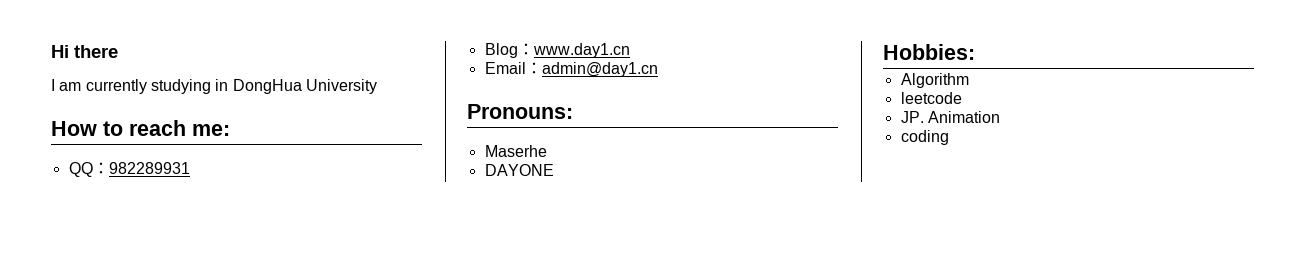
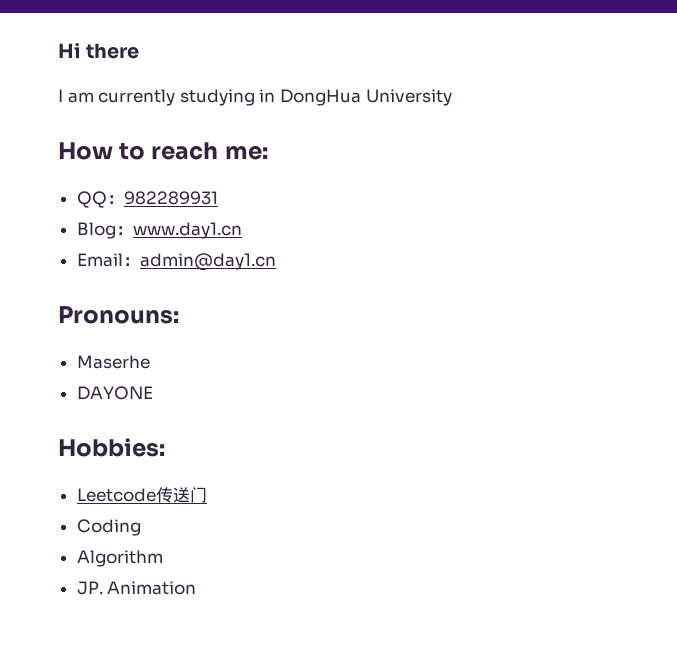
(975, 52) none -> [76,487,207,503] [76,519,141,536] // Leetcode传送门 // Coding
[900,92,962,104] // leetcode -> (163, 558) none
[900,130,949,145] // coding -> (197, 588) none

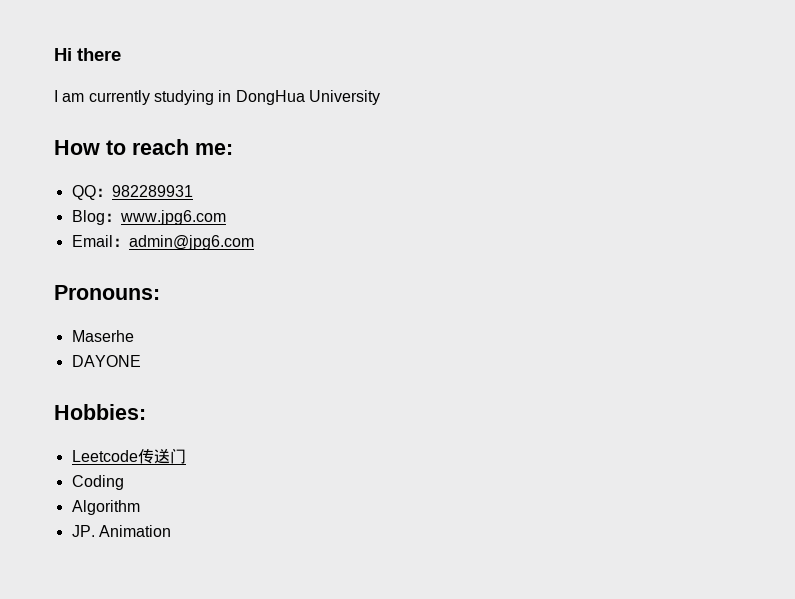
[132,222,242,239] www.day1.cn -> [119,210,226,225] www.jpg6.com
[139,253,276,271] admin@day1.cn -> [128,235,254,250] admin@jpg6.com

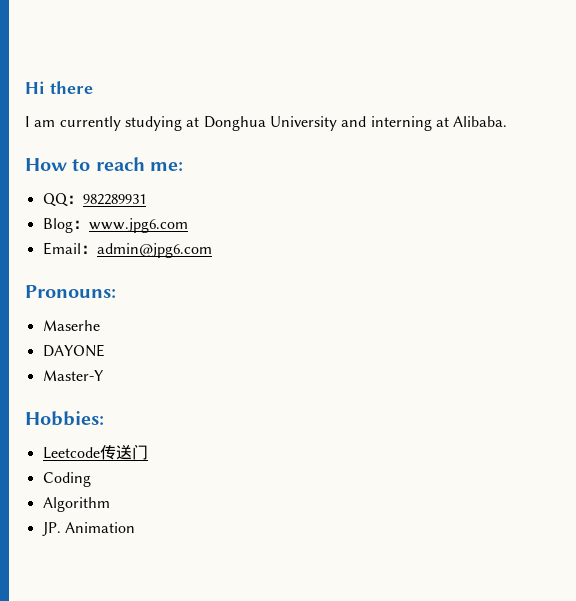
[218,90,305,105] in DongHua -> [186,116,266,131] at Donghua
(380, 97) none -> [341,116,508,131] and interning at Alibaba.
(141, 361) none -> [42,370,104,381] // Master-Y

